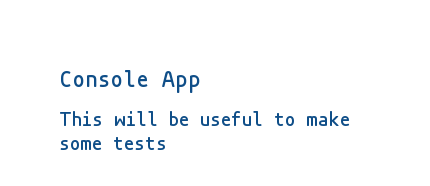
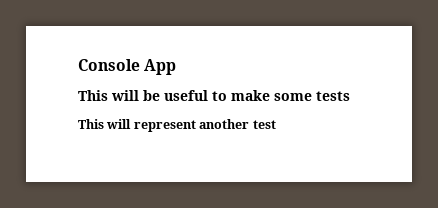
(167, 143) none -> [78,119,276,132] // This will represent another test

